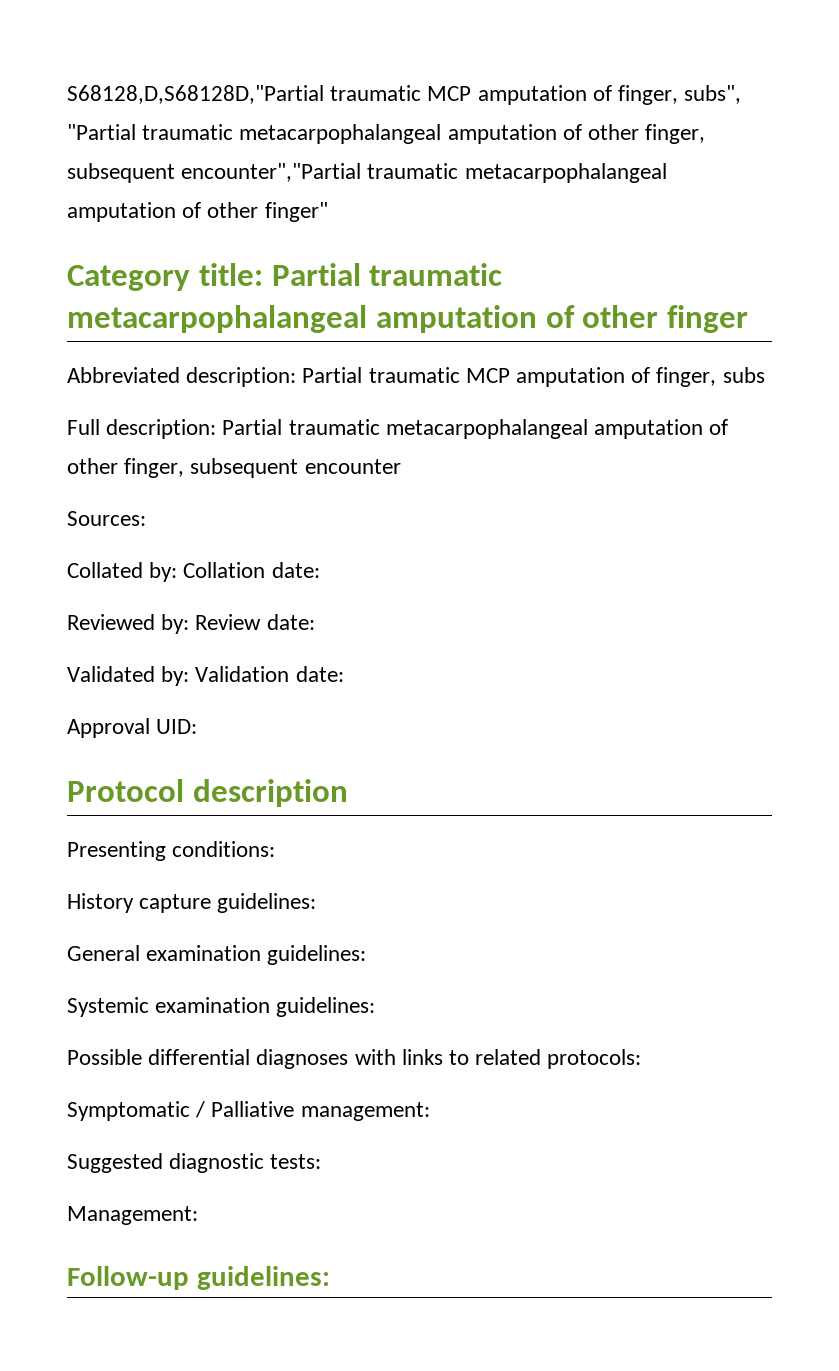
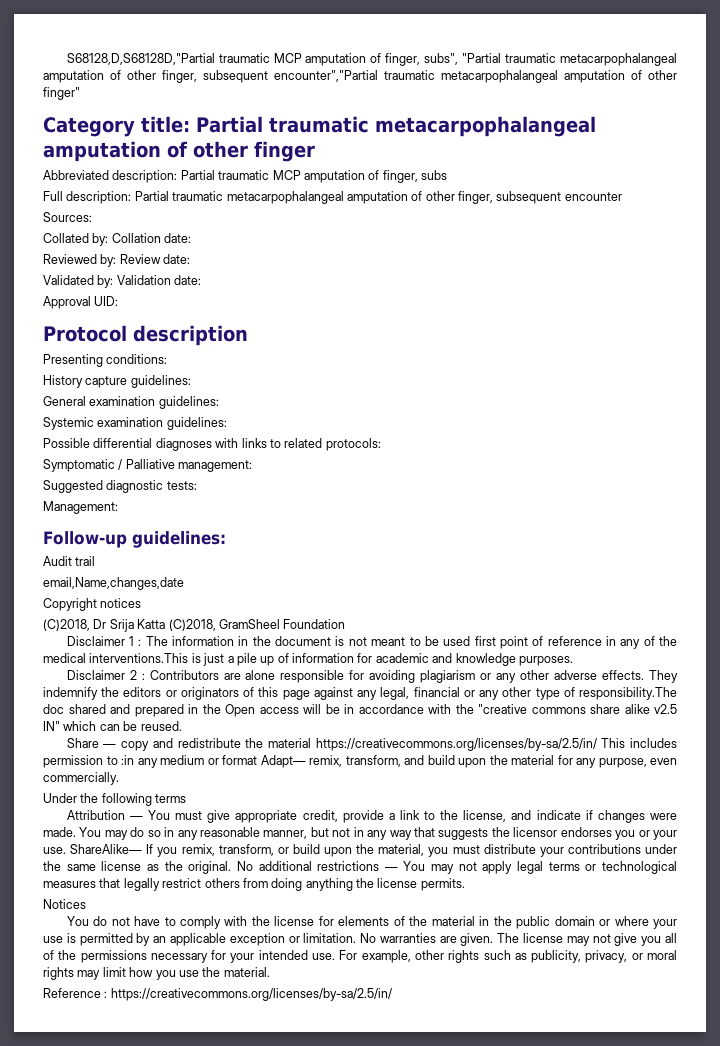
(330, 1278) none -> [43,556,96,566] [43,577,184,590] [43,598,142,611] [43,619,346,632] [66,636,678,649] [43,653,573,666] [66,670,679,683] [43,687,678,700] [43,704,677,717] [43,721,182,731] [66,738,677,751] [43,755,677,768] [43,772,119,785] [43,793,187,806] [66,810,678,823] [43,827,678,840] [43,844,677,857] [43,861,677,874] [43,878,465,891] [43,899,86,909] [66,916,678,929] [43,933,677,946] [43,950,677,963] [43,967,270,980] [43,988,392,1001] // Audit trail // email,Name,changes,date // Copyright notices // (C)2018, Dr Srija Katta (C)2018, GramSheel Foundation // Disclaimer 1 : The information in the document is not meant to be used first point of reference in any of the medical interventions.This is just a pile up of information for academic and knowledge purposes. // Disclaimer 2 : Contributors are alone responsible for avoiding plagiarism or any other adverse effects. They indemnify the editors or originators of this page against any legal, financial or any other type of responsibility.The doc shared and prepared in the Open access will be in accordance with the "creative commons share alike v2.5 IN" which can be reused. // Share — copy and redistribute the material https://creativecommons.org/licenses/by-sa/2.5/in/ This includes permission to :in any medium or format Adapt— remix, transform, and build upon the material for any purpose, even commercially. // Under the following terms // Attribution — You must give appropriate credit, provide a link to the license, and indicate if changes were made. You may do so in any reasonable manner, but not in any way that suggests the licensor endorses you or your use. ShareAlike— If you remix, transform, or build upon the material, you must distribute your contributions under the same license as the original. No additional restrictions — You may not apply legal terms or technological measures that legally restrict others from doing anything the license permits. // Notices // You do not have to comply with the license for elements of the material in the public domain or where your use is permitted by an applicable exception or limitation. No warranties are given. The license may not give you all of the permissions necessary for your intended use. For example, other rights such as publicity, privacy, or moral rights may limit how you use the material. // Reference : https://creativecommons.org/licenses/by-sa/2.5/in/

